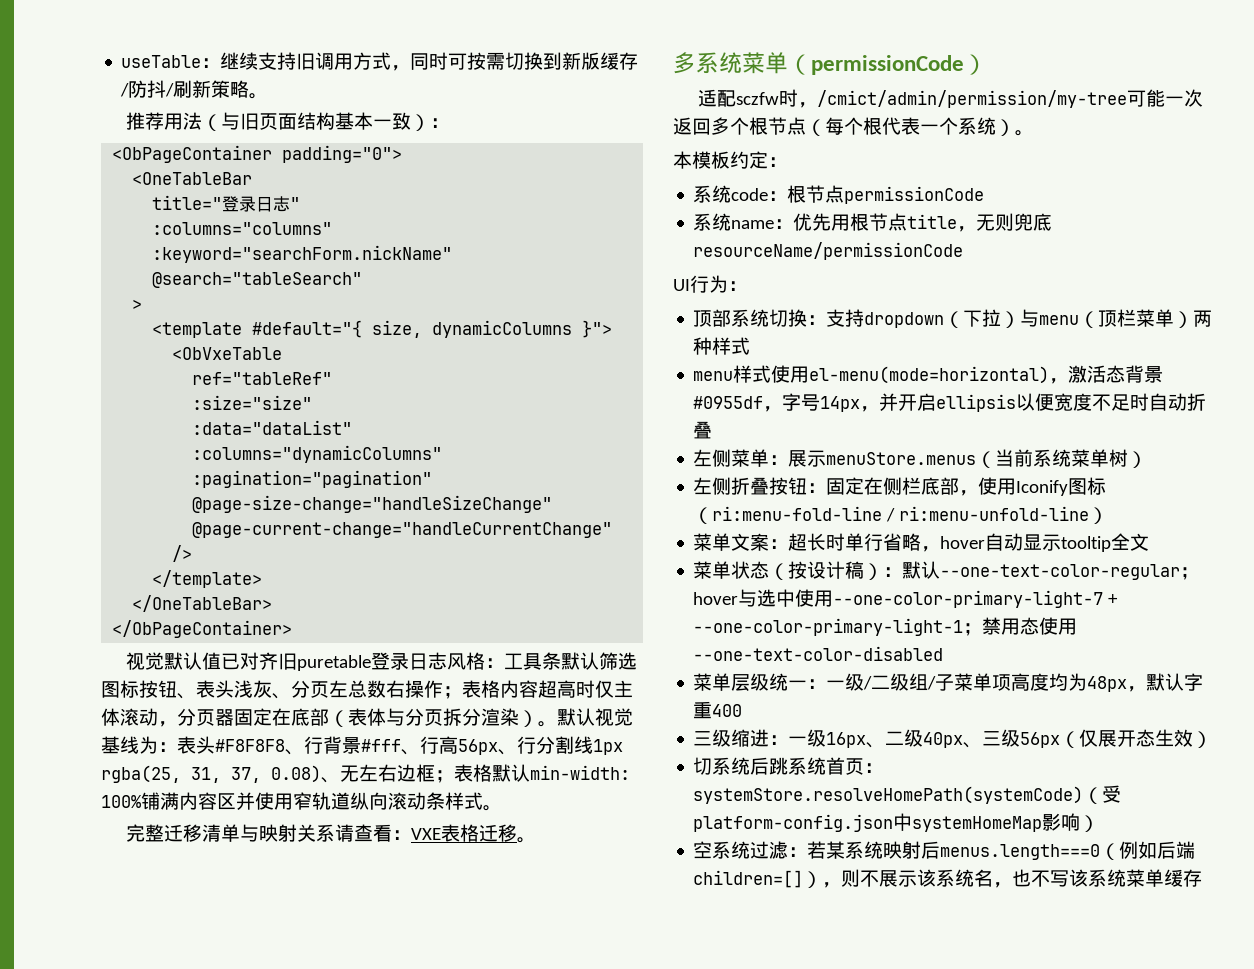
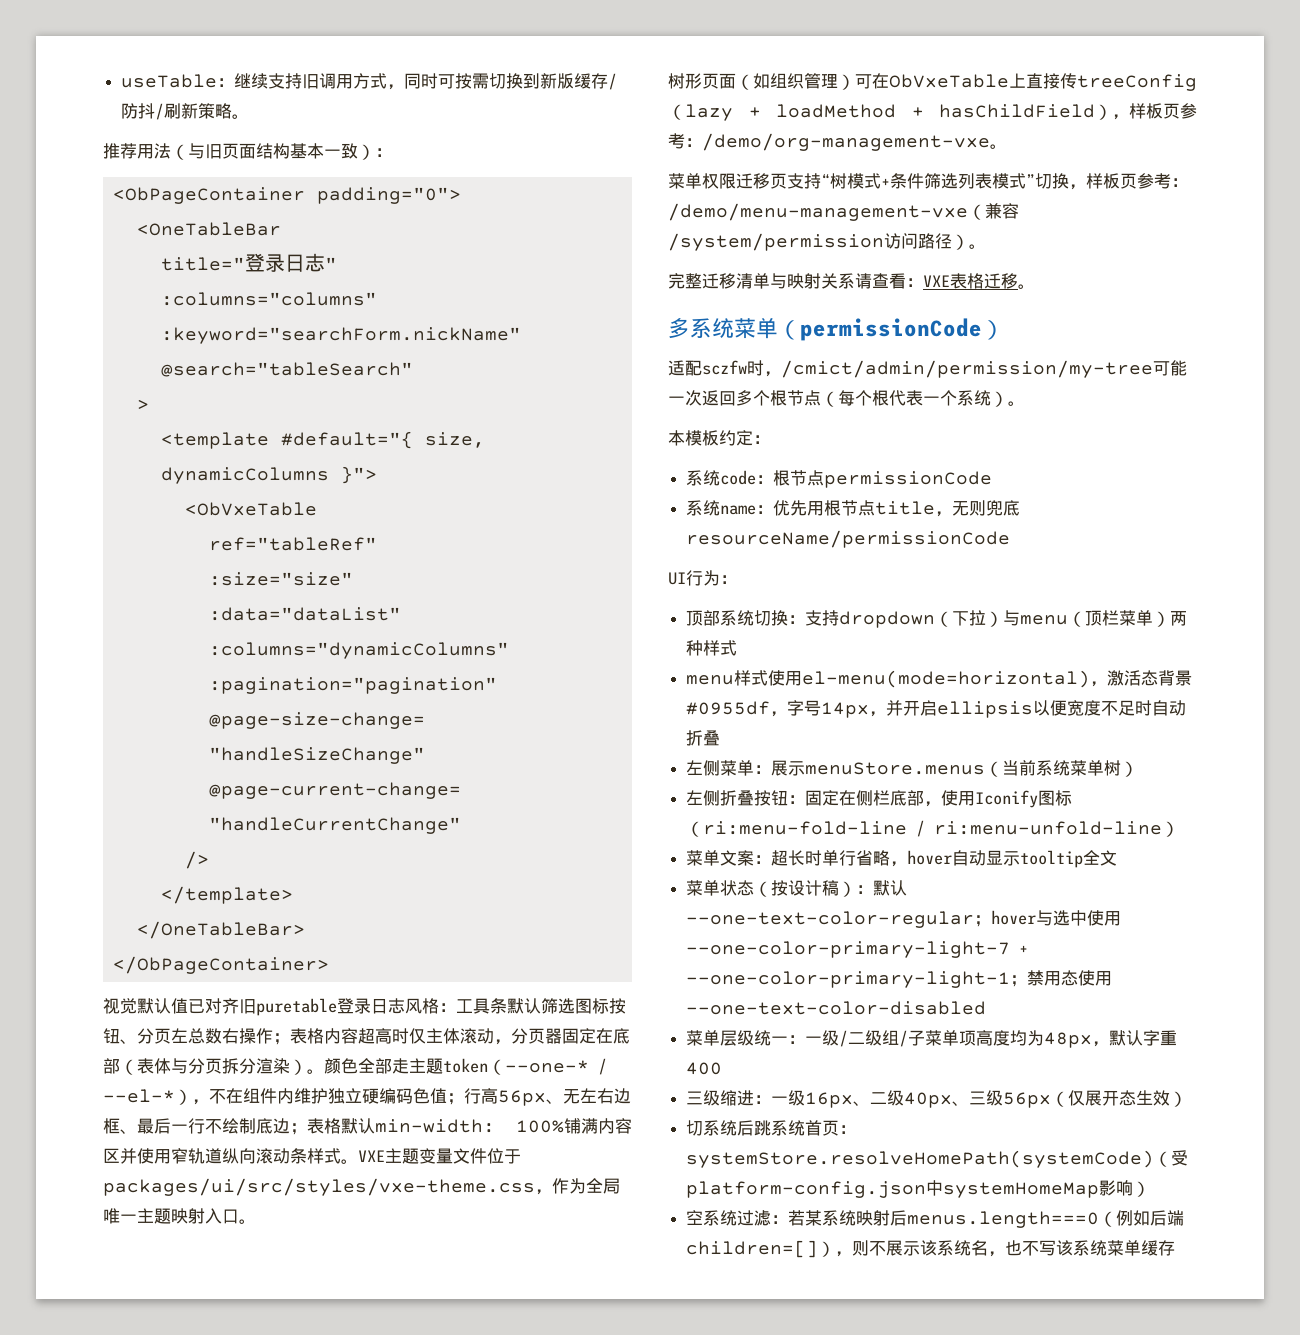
[196,680,291,699] 表头浅灰、 -> (137, 1041) none
[557,708,633,726] [101,736,623,755] [101,764,435,783] 默认视觉基线为：表头#F8F8F8、行背景#fff、行高56px、行分割线1px rgba(25, 31, 37, 0.08)、无左右边框 -> [324,1058,607,1075] [103,1088,631,1106] [103,1118,290,1134] 颜色全部走主题token（--one-* / --el-*），不在组件内维护独立硬编码色值；行高56px、无左右边框、最后一行不绘制底边
(502, 808) none -> [358,1148,521,1164] [103,1178,620,1196] [103,1208,256,1224] [668,73,1197,91] [668,103,1197,121] [668,133,1007,151] [668,173,1188,190] [668,203,1019,221] [668,233,986,251] VXE主题变量文件位于packages/ui/src/styles/vxe-theme.css，作为全局唯一主题映射入口。 // 树形页面（如组织管理）可在ObVxeTable上直接传treeConfig（lazy + loadMethod + hasChildField），样板页参考：/demo/org-management-vxe。 // 菜单权限迁移页支持“树模式+条件筛选列表模式”切换，样板页参考：/demo/menu-management-vxe（兼容/system/permission访问路径）。

